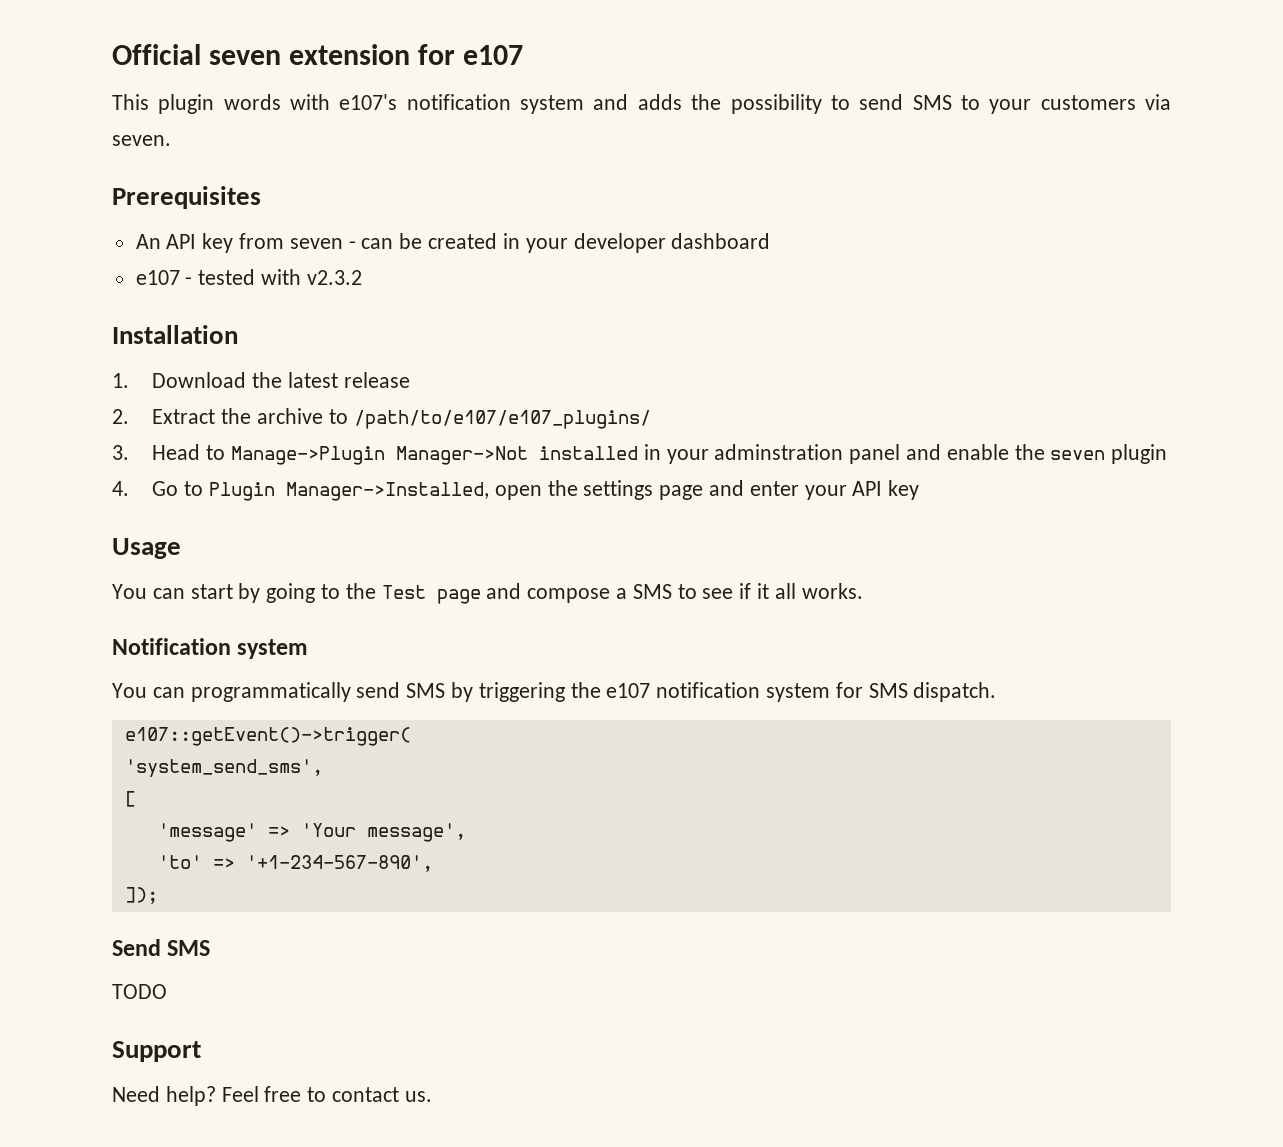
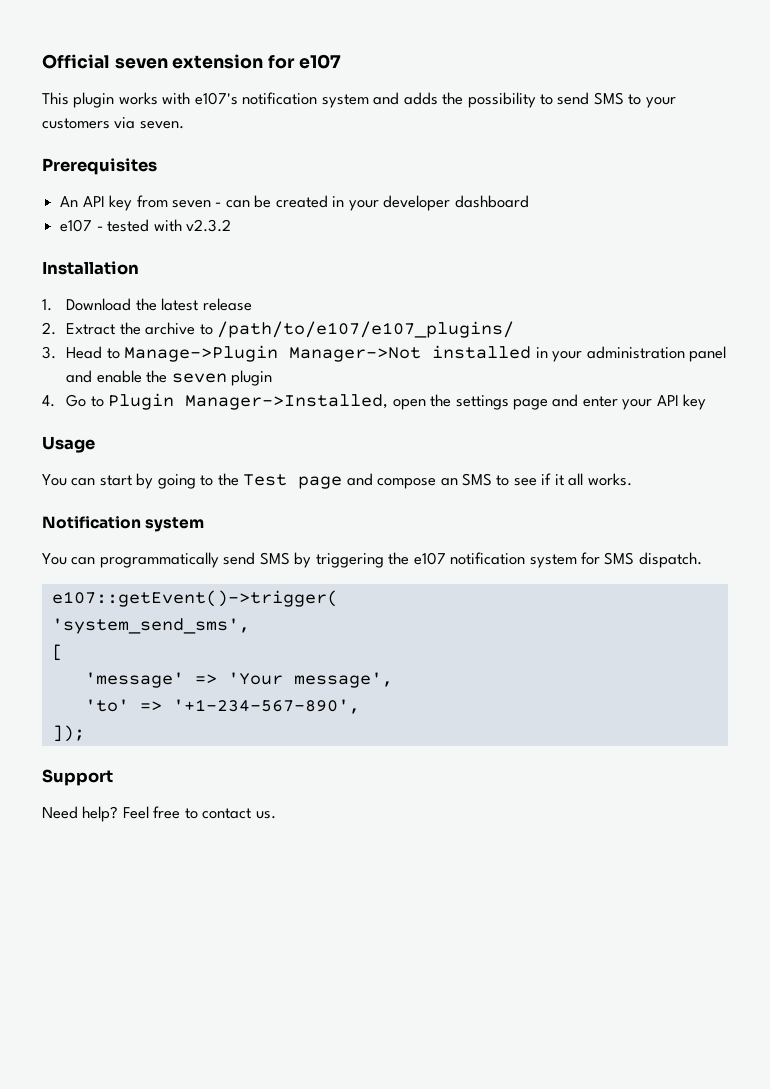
[223,94,281,110] words -> [118,92,158,105] works
[714,444,844,460] adminstration -> [586,346,685,359] administration
[616,588,628,599] a -> [440,478,458,486] an
[112,939,211,956] [112,984,167,999] // Send SMS // TODO -> (85, 733) none

